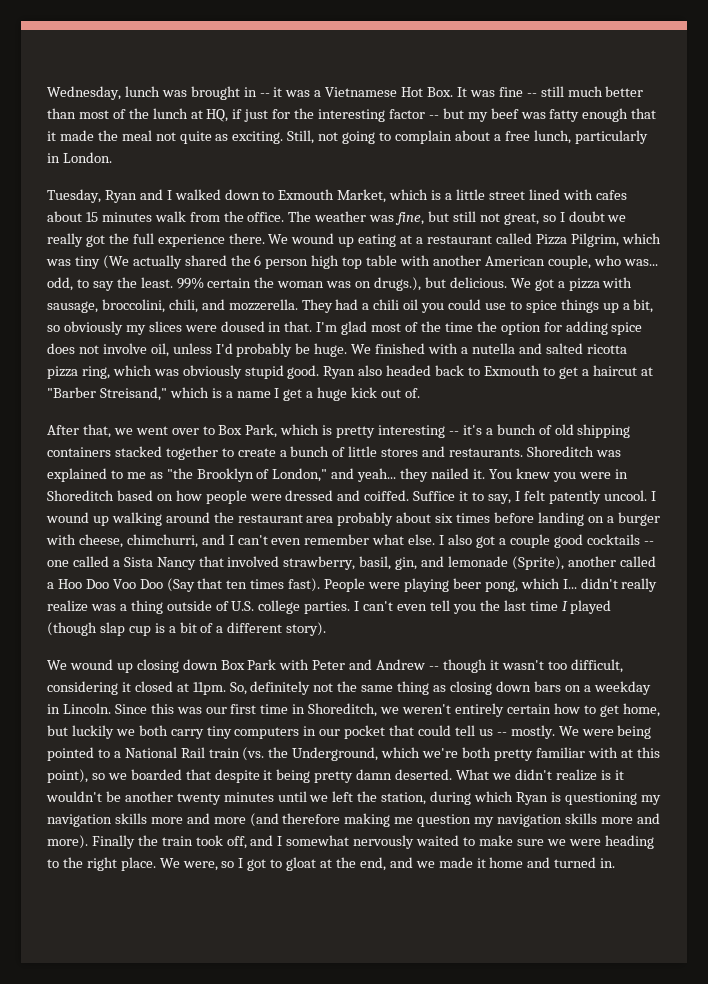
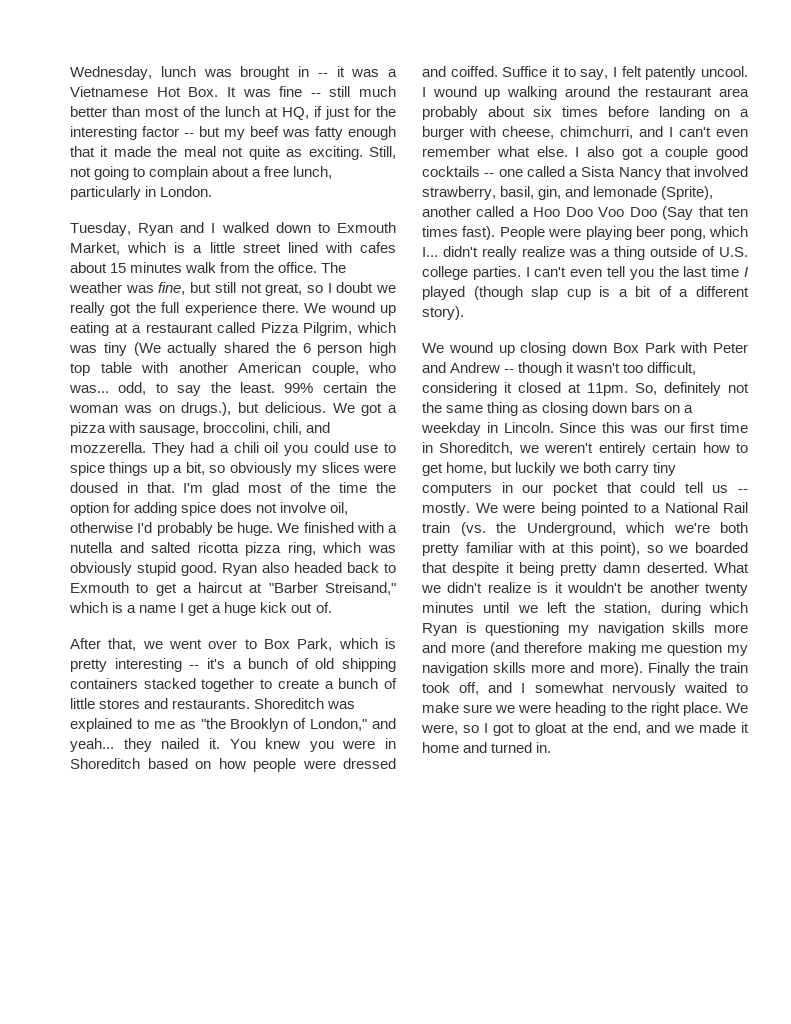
[172,343,212,354] unless -> [70,522,133,533] otherwise

